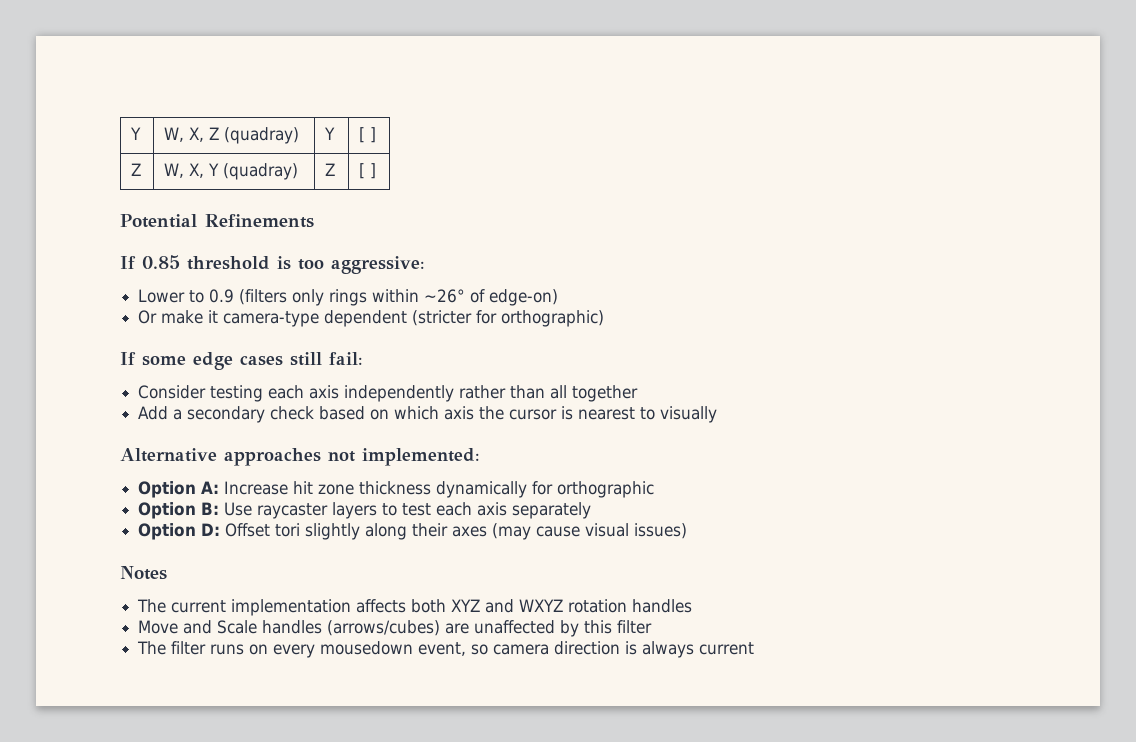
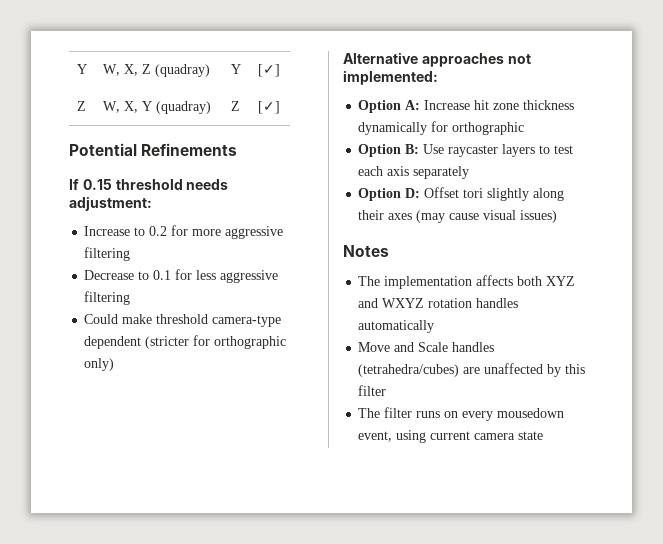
[359,127,377,143] [ ] -> [257,64,280,77] [✓]
[359,163,377,179] [ ] -> [257,101,280,114] [✓]
[142,255,425,274] [138,289,559,306] [138,310,605,327] [120,352,363,370] [138,385,639,402] [138,406,718,423] 0.85 threshold is too aggressive: // Lower to 0.9 (filters only rings within ~26° of edge-on) // Or make it camera-type dependent (stricter for orthographic) // If some edge cases still fail: // Consider testing each axis independently rather than all together // Add a secondary check based on which axis the cursor is nearest to visually -> [82,179,229,190] [69,196,152,211] [84,225,284,239] [84,247,131,261] [84,269,279,283] [84,291,131,305] [84,314,282,327] [84,335,287,349] [84,358,115,371] 0.15 threshold needs adjustment: // Increase to 0.2 for more aggressive filtering // Decrease to 0.1 for less aggressive filtering // Could make threshold camera-type dependent (stricter for orthographic only)
[171,600,227,613] current -> (381, 281) none
(693, 606) none -> [358,320,435,333] automatically
[327,620,441,636] (arrows/cubes) -> [358,364,460,377] (tetrahedra/cubes)
[471,641,755,658] so camera direction is always current -> [396,430,544,443] using current camera state

